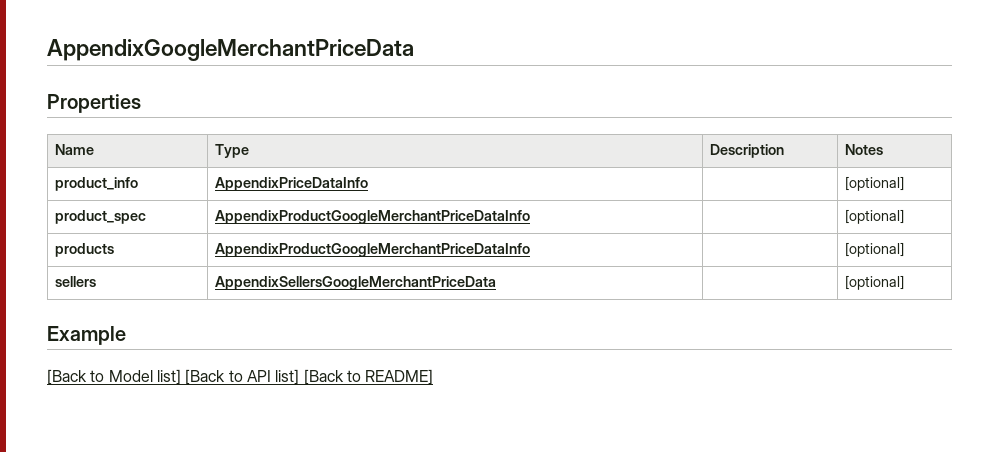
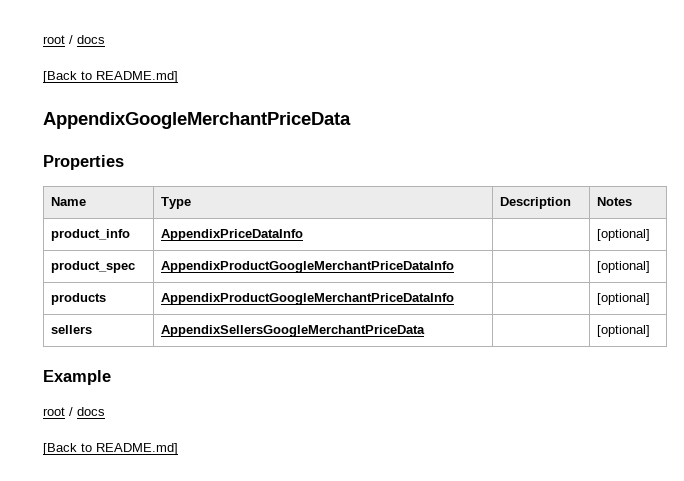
(47, 50) none -> [43,35,105,44] [43,71,178,83] root / docs // [Back to README.md] //
[47,369,434,385] // [Back to Model list] [Back to API list] [Back to README] -> [43,407,105,416] [43,443,178,455] // root / docs // [Back to README.md]

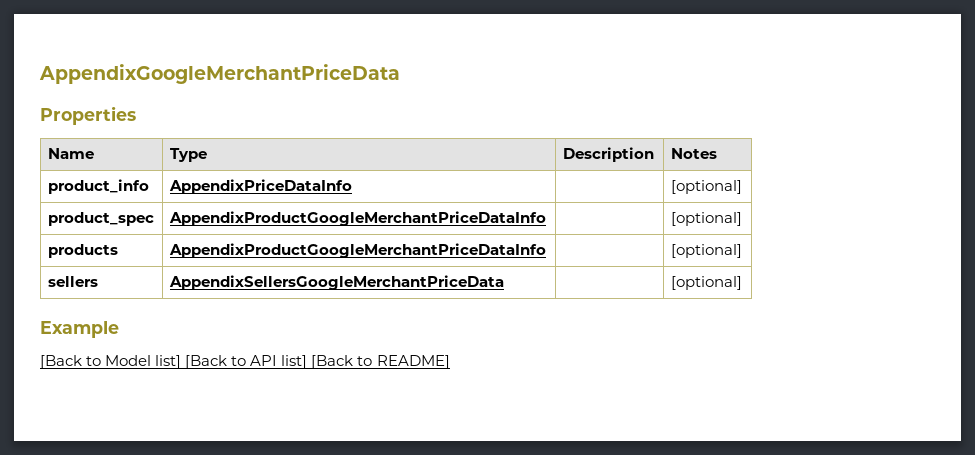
[43,35,105,44] [43,71,178,83] root / docs // [Back to README.md] // -> (39, 74) none
[43,407,105,416] [43,443,178,455] // root / docs // [Back to README.md] -> [40,355,450,369] // [Back to Model list] [Back to API list] [Back to README]

